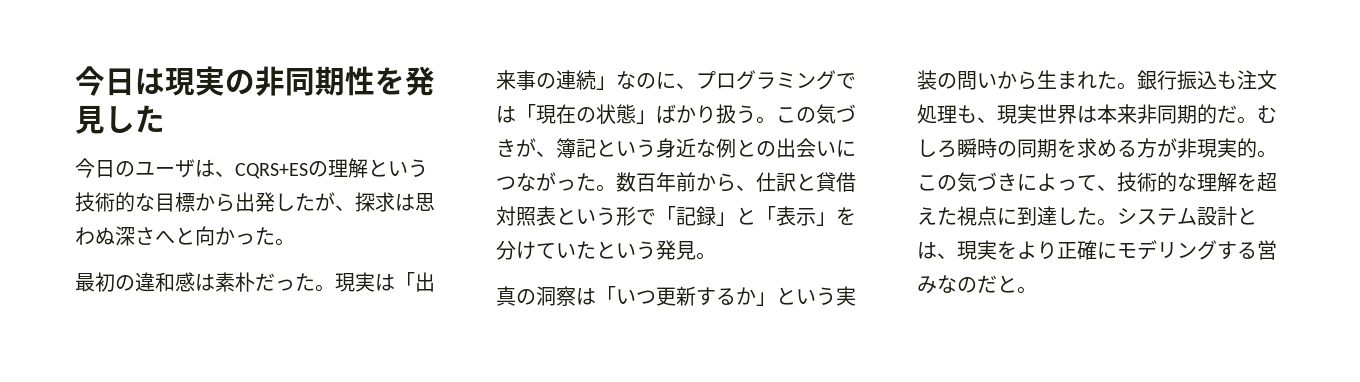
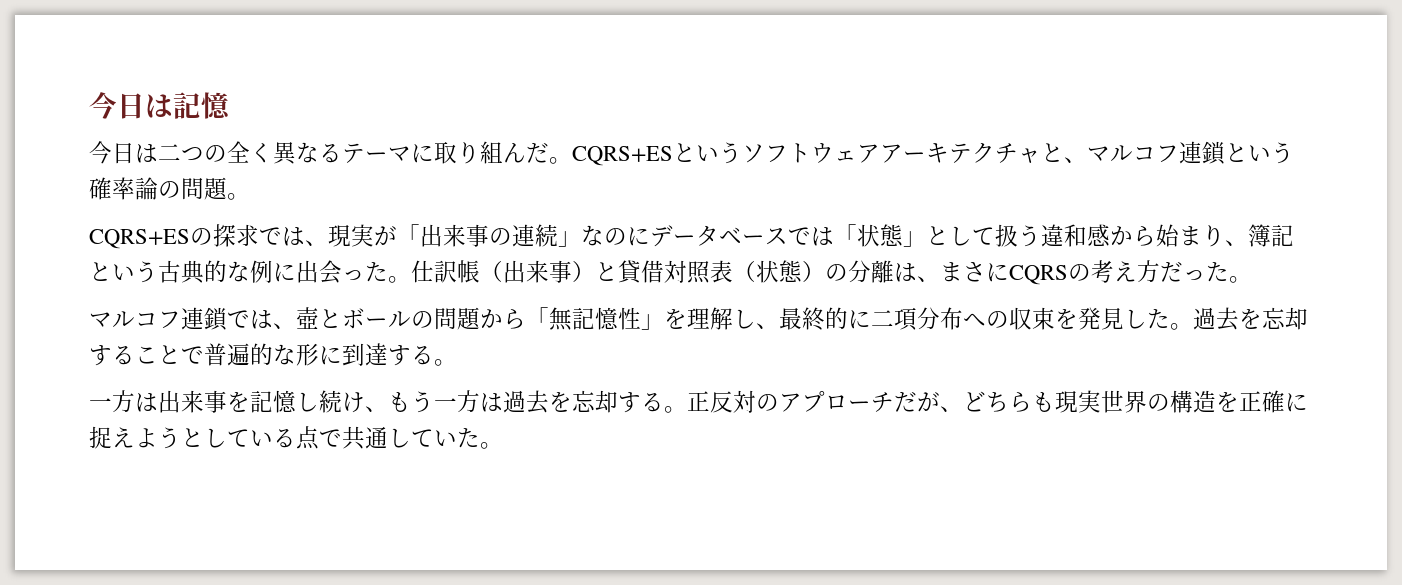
[75,66,435,96] [75,105,165,134] [75,158,428,179] [75,192,435,212] [75,226,295,246] [75,272,395,292] 今日は現実の非同期性を発見した // 今日のユーザは、CQRS+ESの理解という技術的な目標から出発したが、探求は思わぬ深さへと向かった。 // 最初の違和感は素朴だった。現実は -> [89,92,231,119] [89,141,1294,166] [89,177,250,200] [89,224,397,249] 今日は記憶 // 今日は二つの全く異なるテーマに取り組んだ。CQRS+ESというソフトウェアアーキテクチャと、マルコフ連鎖という確率論の問題。 // CQRS+ESの探求では、現実が
[676,70,856,90] [496,104,856,124] [496,138,856,158] [496,172,856,192] [496,206,856,226] [496,240,716,260] [496,286,856,307] [917,70,1277,90] [917,104,1277,124] [917,138,1277,158] [917,172,1277,192] [917,206,1257,226] [917,240,1277,260] [917,275,1017,294] 、プログラミングでは「現在の状態」ばかり扱う。この気づきが、簿記という身近な例との出会いにつながった。数百年前から、仕訳と貸借対照表という形で「記録」と「表示」を分けていたという発見。 // 真の洞察は「いつ更新するか」という実装の問いから生まれた。銀行振込も注文処理も、現実世界は本来非同期的だ。むしろ瞬時の同期を求める方が非現実的。この気づきによって、技術的な理解を超えた視点に到達した。システム設計とは、現実をより正確にモデリングする営みなのだと -> [650,224,1294,247] [89,260,1252,285] [89,307,1308,331] [89,343,457,366] [89,390,1308,414] [89,426,480,450] データベースでは「状態」として扱う違和感から始まり、簿記という古典的な例に出会った。仕訳帳（出来事）と貸借対照表（状態）の分離は、まさにCQRSの考え方だった。 // マルコフ連鎖では、壺とボールの問題から「無記憶性」を理解し、最終的に二項分布への収束を発見した。過去を忘却することで普遍的な形に到達する。 // 一方は出来事を記憶し続け、もう一方は過去を忘却する。正反対のアプローチだが、どちらも現実世界の構造を正確に捉えようとしている点で共通していた

